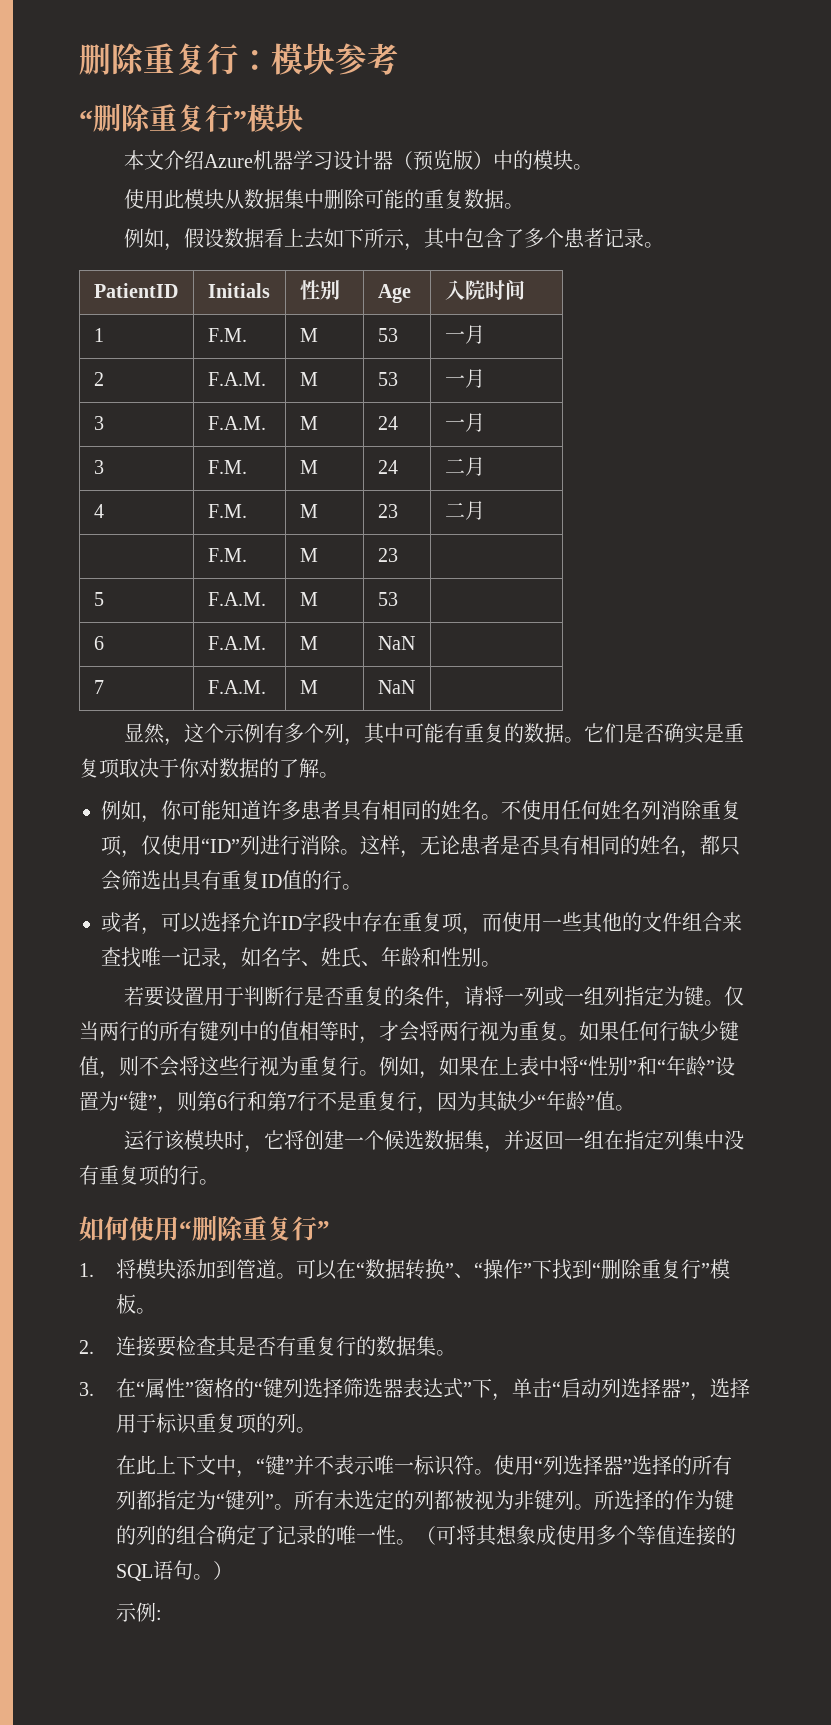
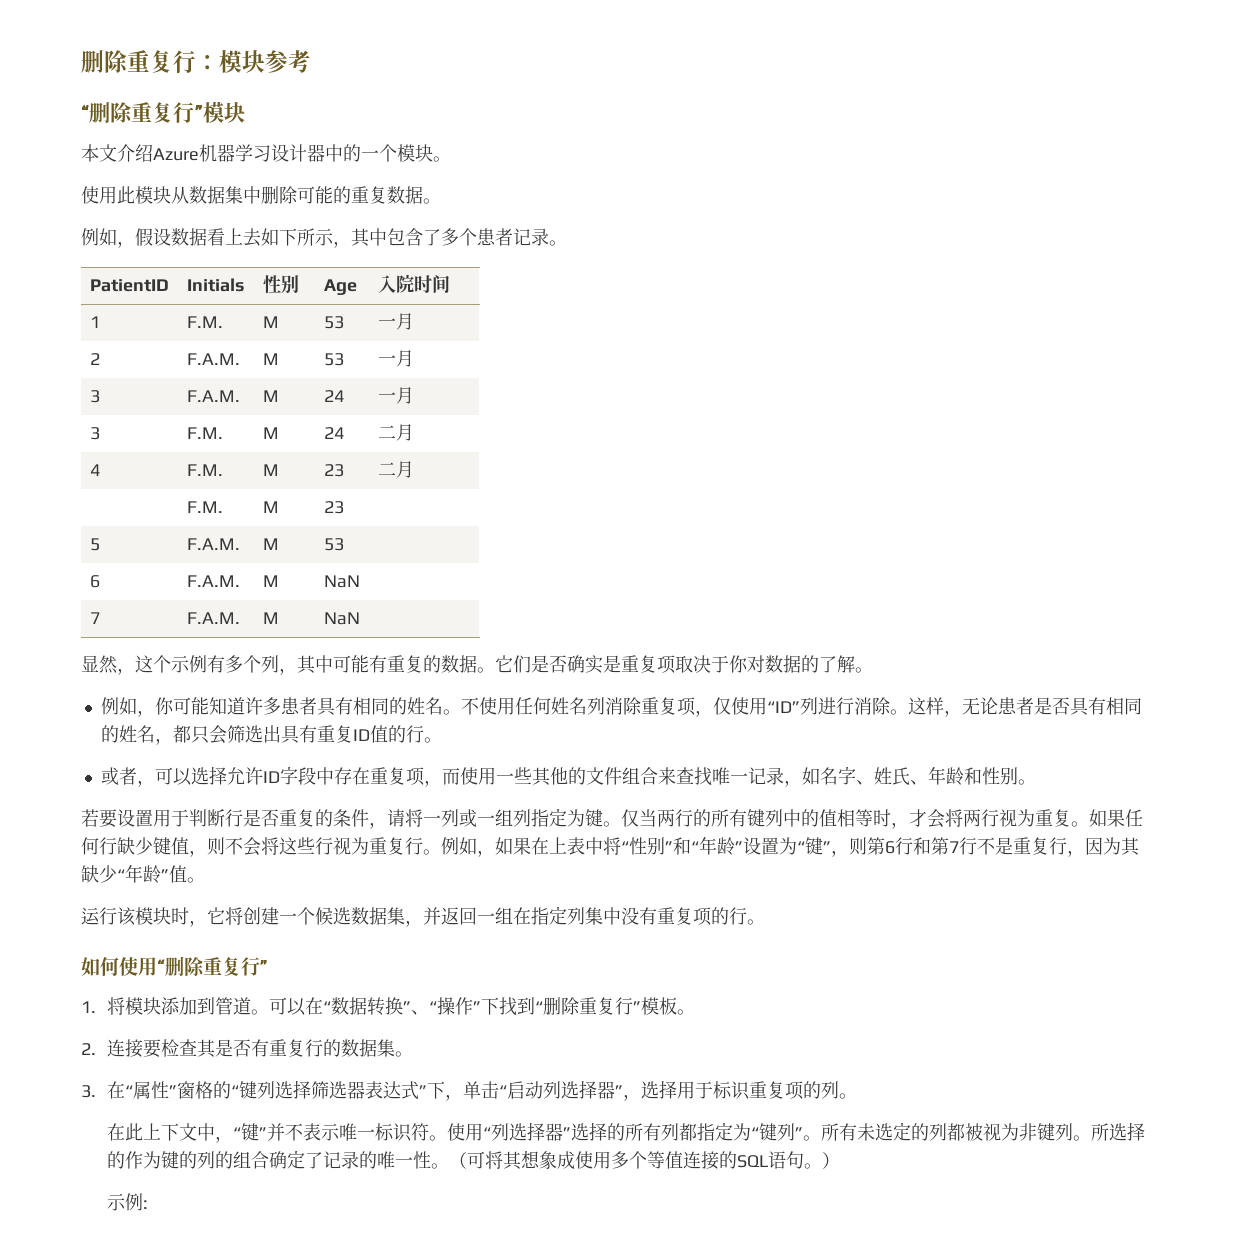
[392,150,533,171] （预览版）中的 -> [325,144,397,162] 中的一个

